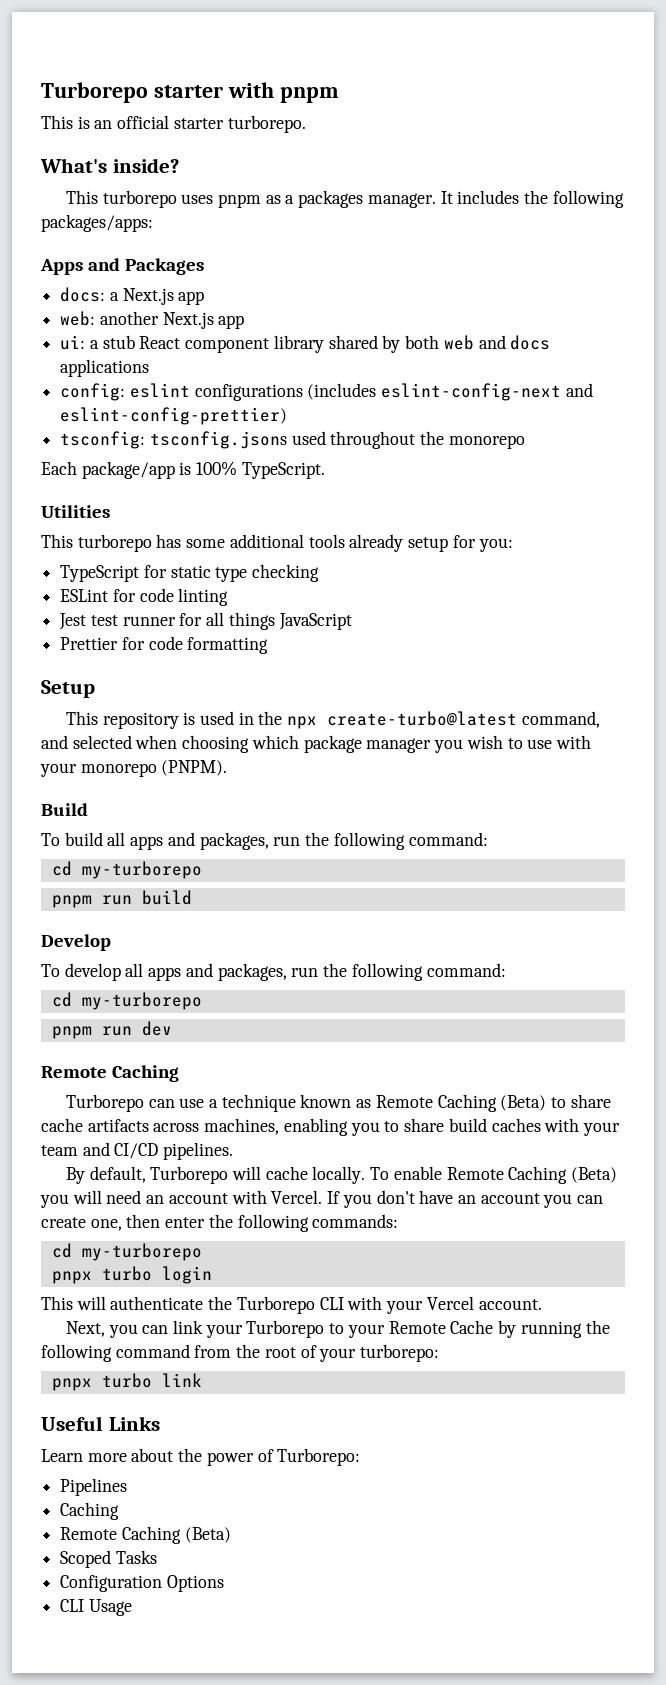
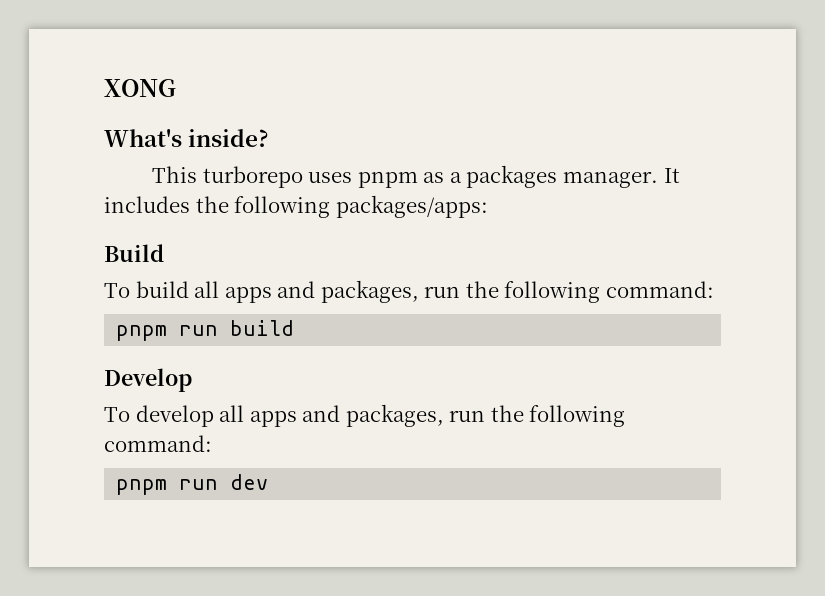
[41,82,339,103] [41,115,306,133] Turborepo starter with pnpm // This is an official starter turborepo. -> [104,79,176,97] XONG
[40,258,205,275] [60,287,205,305] [60,311,245,329] [60,335,551,353] [60,359,150,377] [60,383,593,401] [60,407,288,425] [60,431,525,449] [41,461,325,479] [41,505,110,518] [41,534,513,552] [60,564,320,582] [60,588,229,606] [59,612,352,630] [60,636,269,654] [41,680,95,698] [65,711,600,729] [41,735,591,753] [40,760,228,777] // Apps and Packages // docs: a Next.js app // web: another Next.js app // ui: a stub React component library shared by both web and docs applications // config: eslint configurations (includes eslint-config-next and eslint-config-prettier) // tsconfig: tsconfig.jsons used throughout the monorepo // Each package/app is 100% TypeScript. // Utilities // This turborepo has some additional tools already setup for you: // TypeScript for static type checking // ESLint for code linting // Jest test runner for all things JavaScript // Prettier for code formatting // Setup // This repository is used in the npx create-turbo@latest command, and selected when choosing which package manager you wish to use with your monorepo (PNPM). -> (488, 206) none
[51,861,202,879] // cd my-turborepo -> (714, 289) none
[51,992,202,1010] // cd my-turborepo -> (212, 443) none
[41,1065,180,1082] [65,1094,611,1112] [41,1118,620,1136] [41,1142,234,1160] [65,1166,618,1184] [40,1190,604,1208] [41,1214,399,1232] [51,1243,202,1261] [51,1266,212,1284] [41,1296,542,1314] [65,1320,610,1338] [41,1344,440,1362] [51,1373,202,1391] [41,1416,160,1431] [41,1448,361,1466] [60,1478,128,1496] [60,1502,120,1520] [60,1526,231,1544] [60,1550,157,1568] [60,1575,224,1592] [60,1599,132,1616] // Remote Caching // Turborepo can use a technique known as Remote Caching (Beta) to share cache artifacts across machines, enabling you to share build caches with your team and CI/CD pipelines. // By default, Turborepo will cache locally. To enable Remote Caching (Beta) you will need an account with Vercel. If you don't have an account you can create one, then enter the following commands: // cd my-turborepo // pnpx turbo login // This will authenticate the Turborepo CLI with your Vercel account. // Next, you can link your Turborepo to your Remote Cache by running the following command from the root of your turborepo: // pnpx turbo link // Useful Links // Learn more about the power of Turborepo: // Pipelines // Caching // Remote Caching (Beta) // Scoped Tasks // Configuration Options // CLI Usage -> (269, 482) none

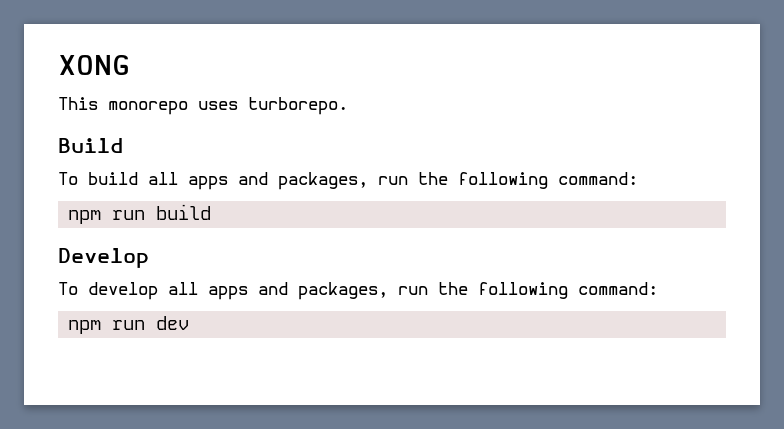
[104,129,270,147] // What's inside? -> (130, 65) none
[202,165,680,188] [104,195,488,218] turborepo uses pnpm as a packages manager. It includes the following packages/apps: -> [108,97,348,115] monorepo uses turborepo.
[116,325,168,341] pnpm -> [68,210,102,224] npm
[116,479,168,495] pnpm -> [68,320,102,334] npm

